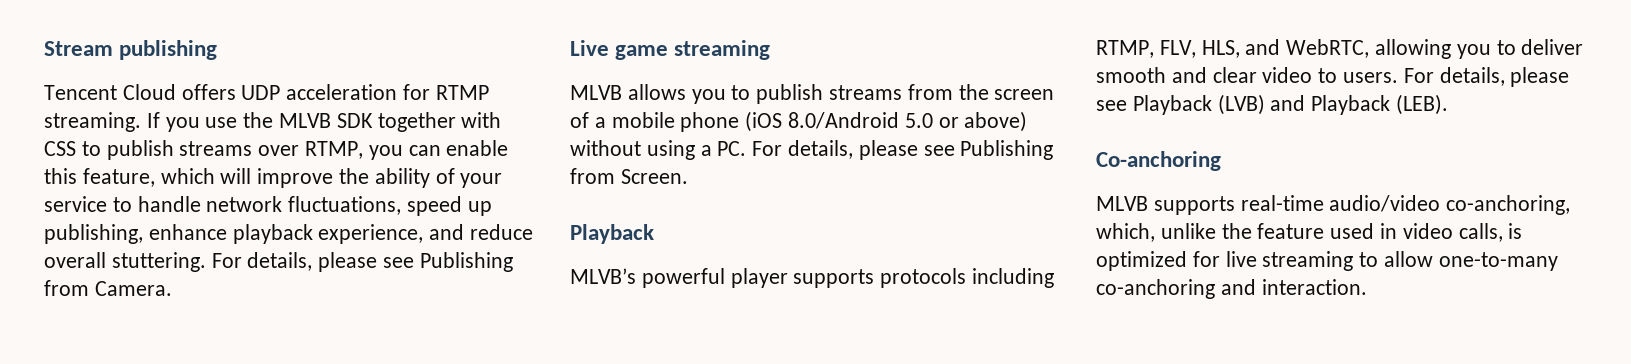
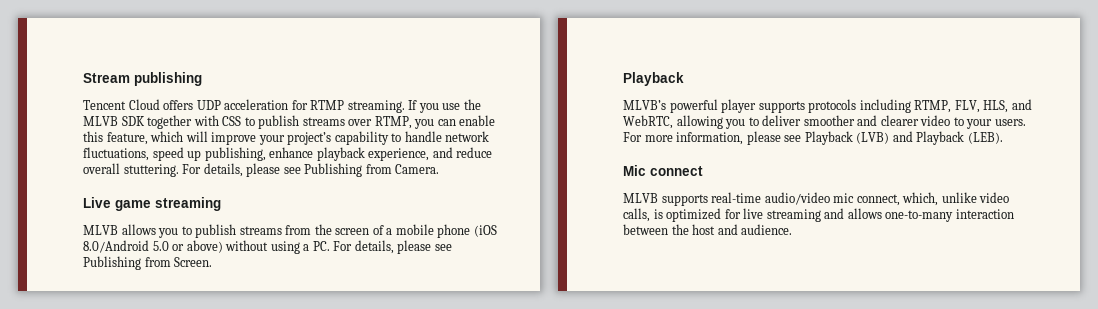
[339,168,503,188] [44,196,107,212] the ability of your service -> [258,131,389,145] your project’s capability
[1096,67,1257,83] smooth and clear -> [803,115,919,126] smoother and clearer
(1338, 75) none -> [966,119,993,129] your
[1439,67,1505,86] details, -> [644,132,744,145] more information,
[1096,151,1221,171] Co-anchoring -> [623,165,703,176] Mic connect
[1446,195,1571,215] [1096,223,1398,242] co-anchoring, which, unlike the feature used in -> [833,192,977,206] mic connect, which, unlike
[1359,251,1558,271] [1096,279,1367,299] to allow one-to-many co-anchoring and interaction. -> [824,208,1014,222] [623,224,793,235] and allows one-to-many interaction between the host and audience.

